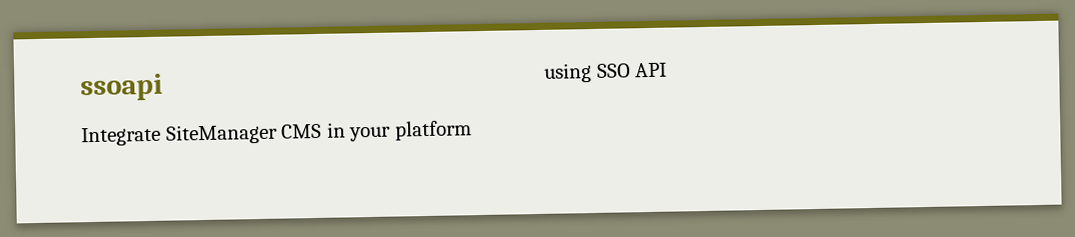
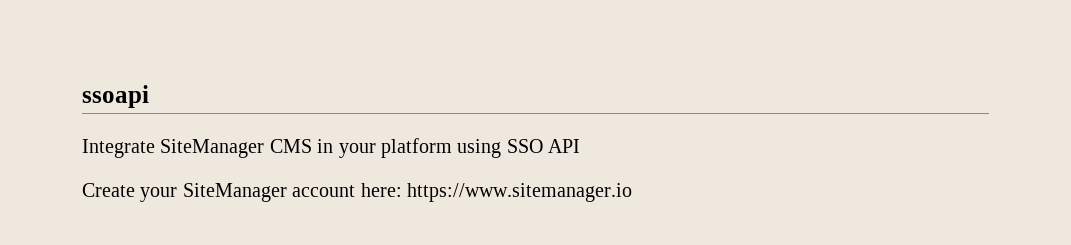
(668, 70) none -> [82,183,632,202] // Create your SiteManager account here: https://www.sitemanager.io

